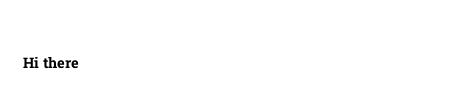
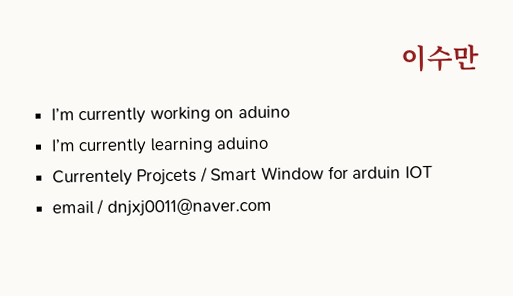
[23,56,79,69] Hi there -> [400,44,480,73] [50,105,291,125] [50,136,270,156] [51,165,433,187] [51,197,272,217] 이수만 // I’m currently working on aduino // I’m currently learning aduino // Currentely Projcets / Smart Window for arduin IOT // email / dnjxj0011@naver.com

